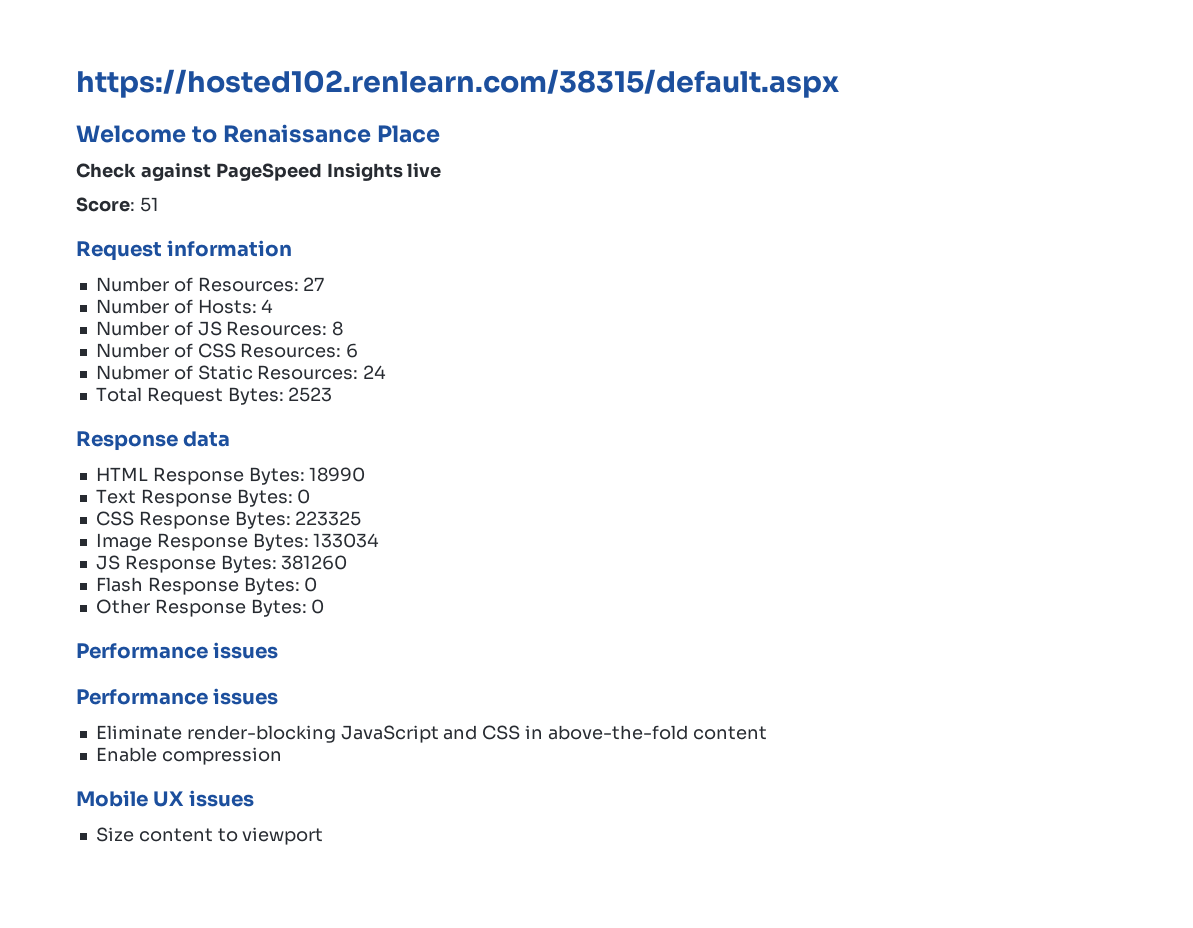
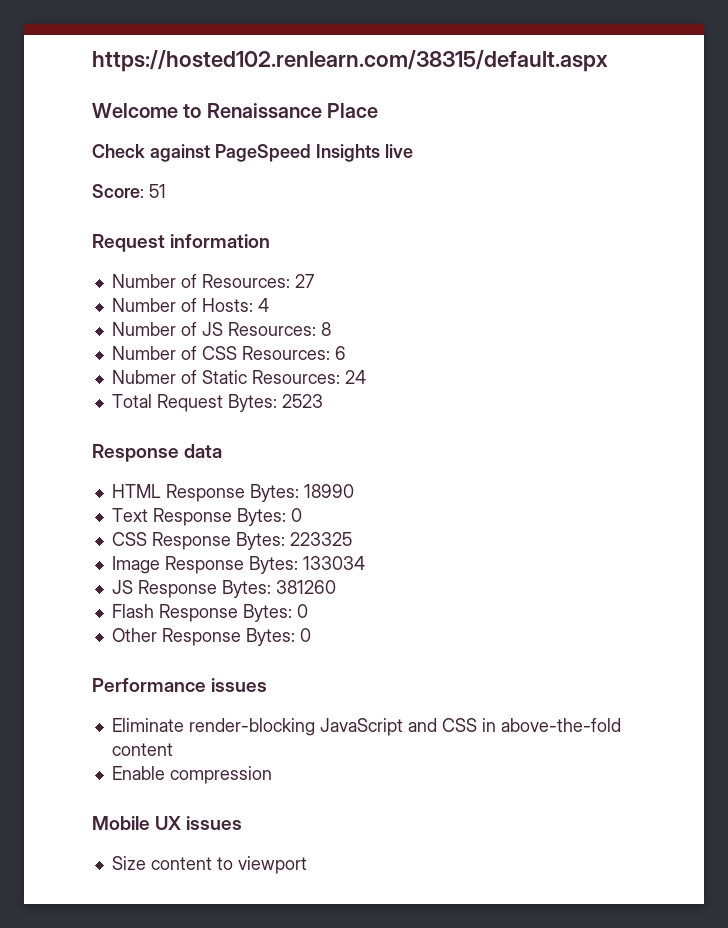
[76,688,279,705] // Performance issues -> (268, 685) none

